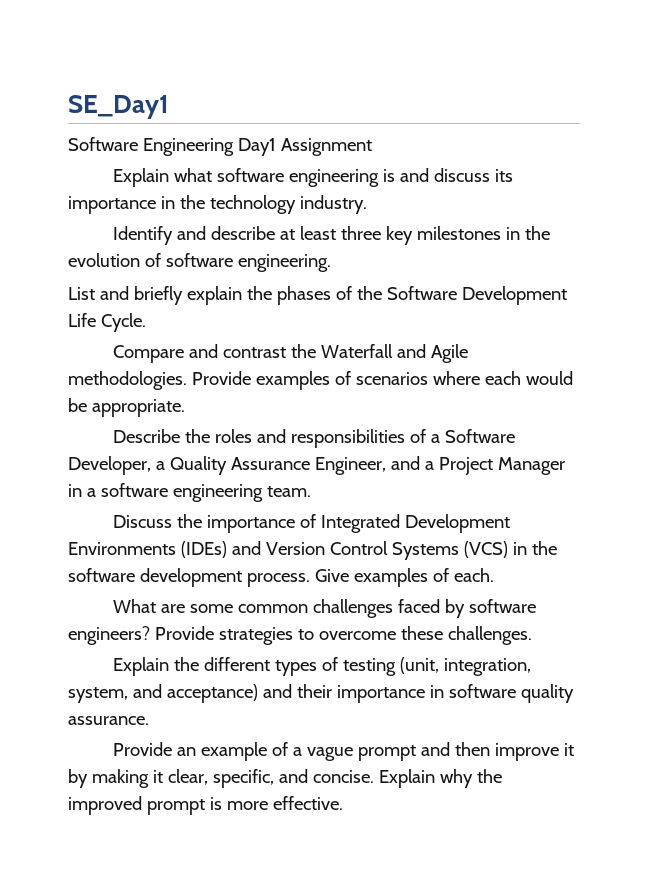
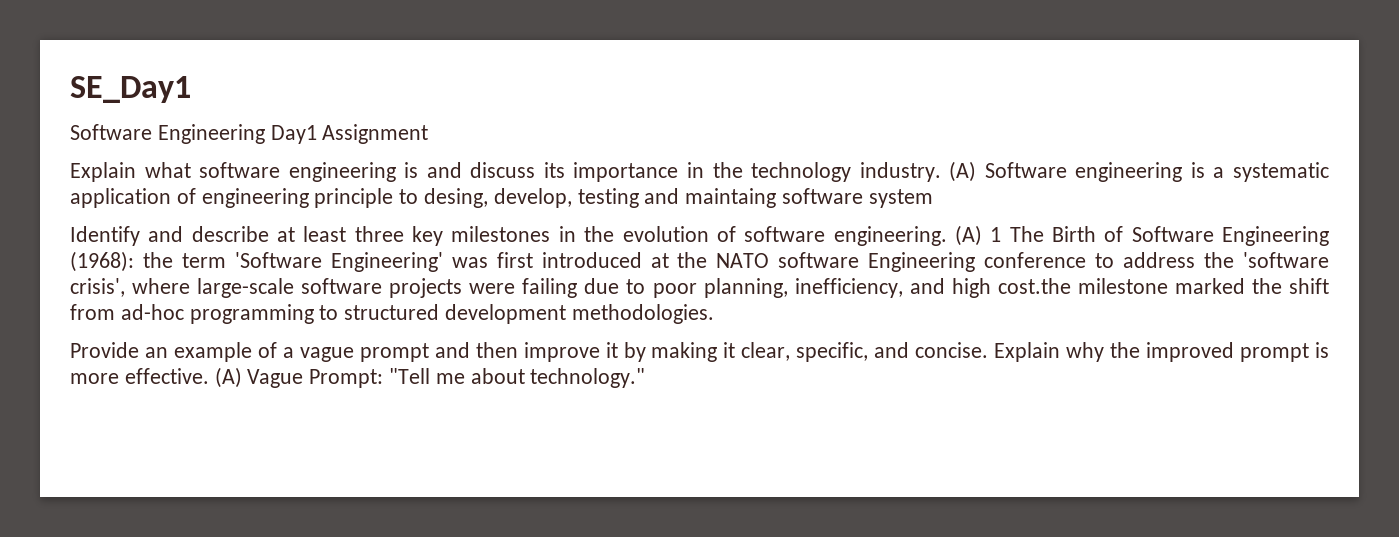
(367, 204) none -> [949,161,1329,182] [70,188,933,208] (A) Software engineering is a systematic application of engineering principle to desing, develop, testing and maintaing software system
[68,286,567,305] [68,313,146,332] [113,344,469,363] [68,371,573,390] [68,398,185,417] [113,429,516,448] [68,456,565,475] [68,483,311,502] [113,514,511,533] [68,541,557,560] [68,568,494,587] [113,599,537,618] [68,626,532,645] [113,657,532,676] [68,684,574,703] [68,716,149,725] // List and briefly explain the phases of the Software Development Life Cycle. // Compare and contrast the Waterfall and Agile methodologies. Provide examples of scenarios where each would be appropriate. // Describe the roles and responsibilities of a Software Developer, a Quality Assurance Engineer, and a Project Manager in a software engineering team. // Discuss the importance of Integrated Development Environments (IDEs) and Version Control Systems (VCS) in the software development process. Give examples of each. // What are some common challenges faced by software engineers? Provide strategies to overcome these challenges. // Explain the different types of testing (unit, integration, system, and acceptance) and their importance in software quality assurance. -> [954,225,1329,246] [70,251,1330,272] [70,278,1329,298] [70,304,714,324] (A) 1 The Birth of Software Engineering (1968): the term 'Software Engineering' was first introduced at the NATO software Engineering conference to address the 'software crisis', where large-scale software projects were failing due to poor planning, inefficiency, and high cost.the milestone marked the shift from ad-hoc programming to structured development methodologies.
(343, 803) none -> [214,367,646,388] (A) Vague Prompt: "Tell me about technology."

